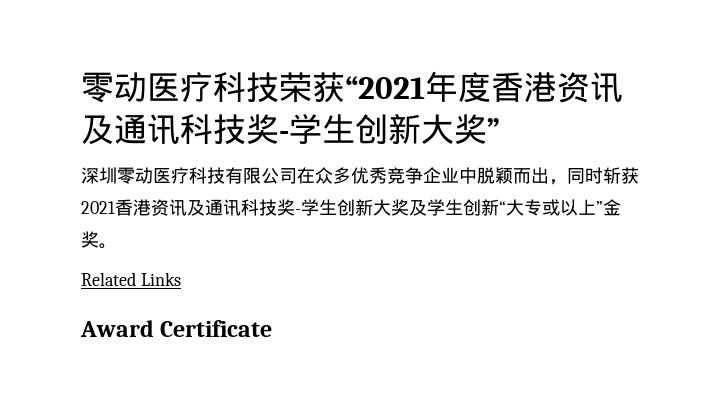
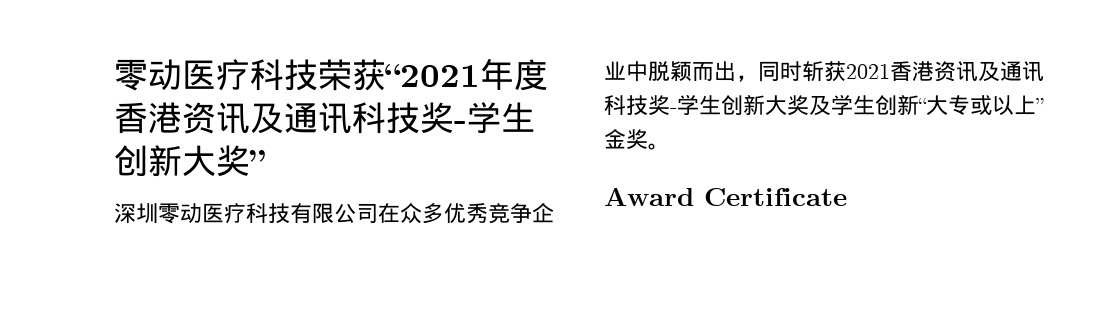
[81,272,181,286] // Related Links -> (670, 146) none

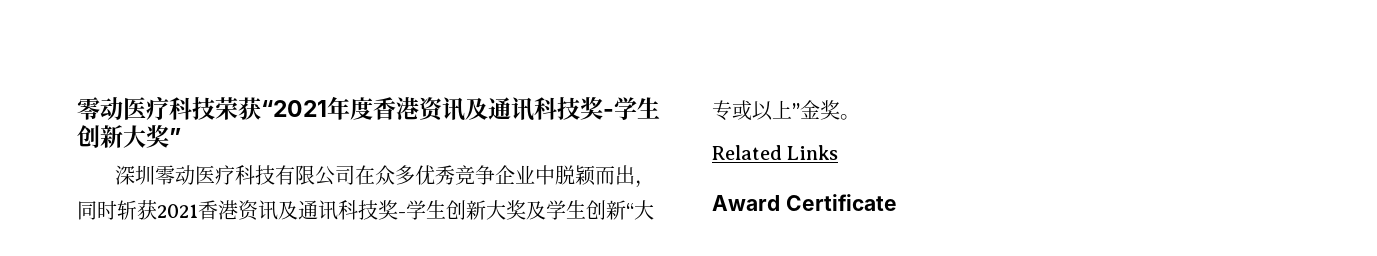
(670, 146) none -> [712,145,839,160] // Related Links

